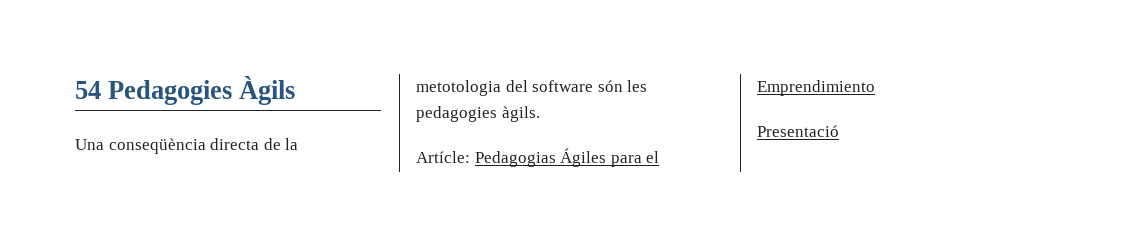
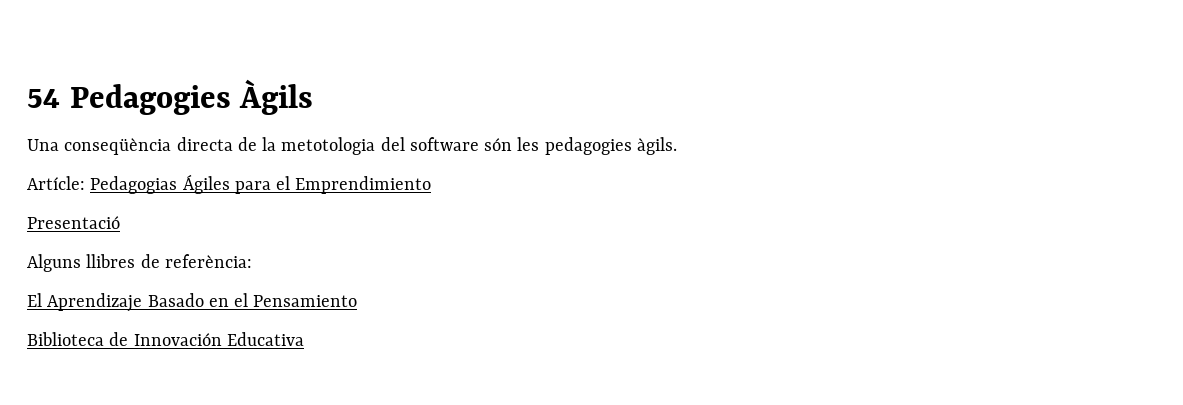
(839, 131) none -> [27,254,252,272] [27,293,358,312] [27,332,304,346] // Alguns llibres de referència: // El Aprendizaje Basado en el Pensamiento // Biblioteca de Innovación Educativa

